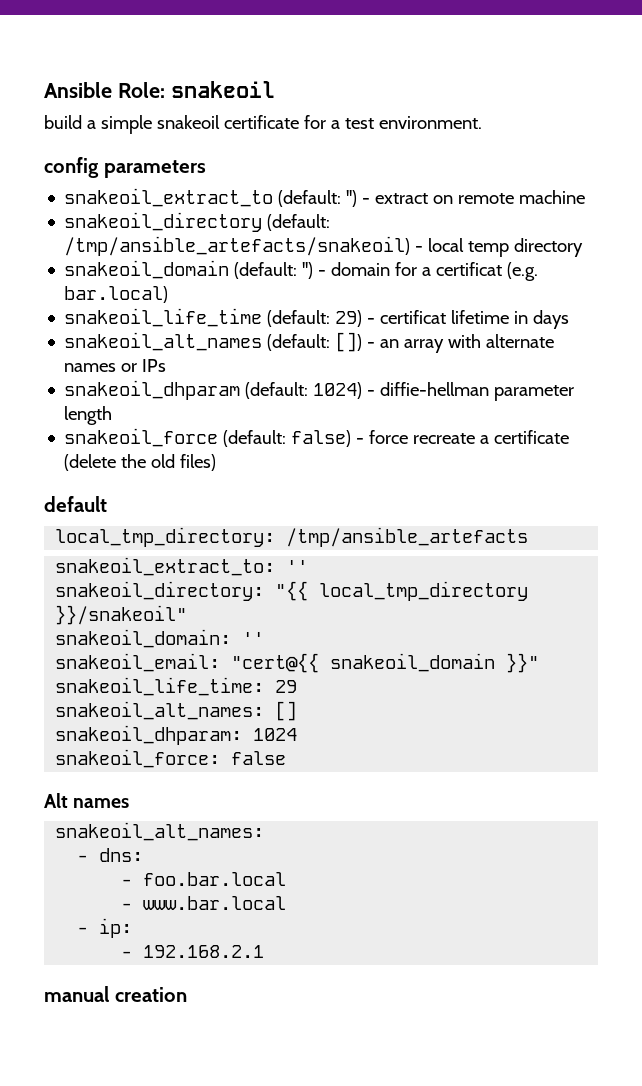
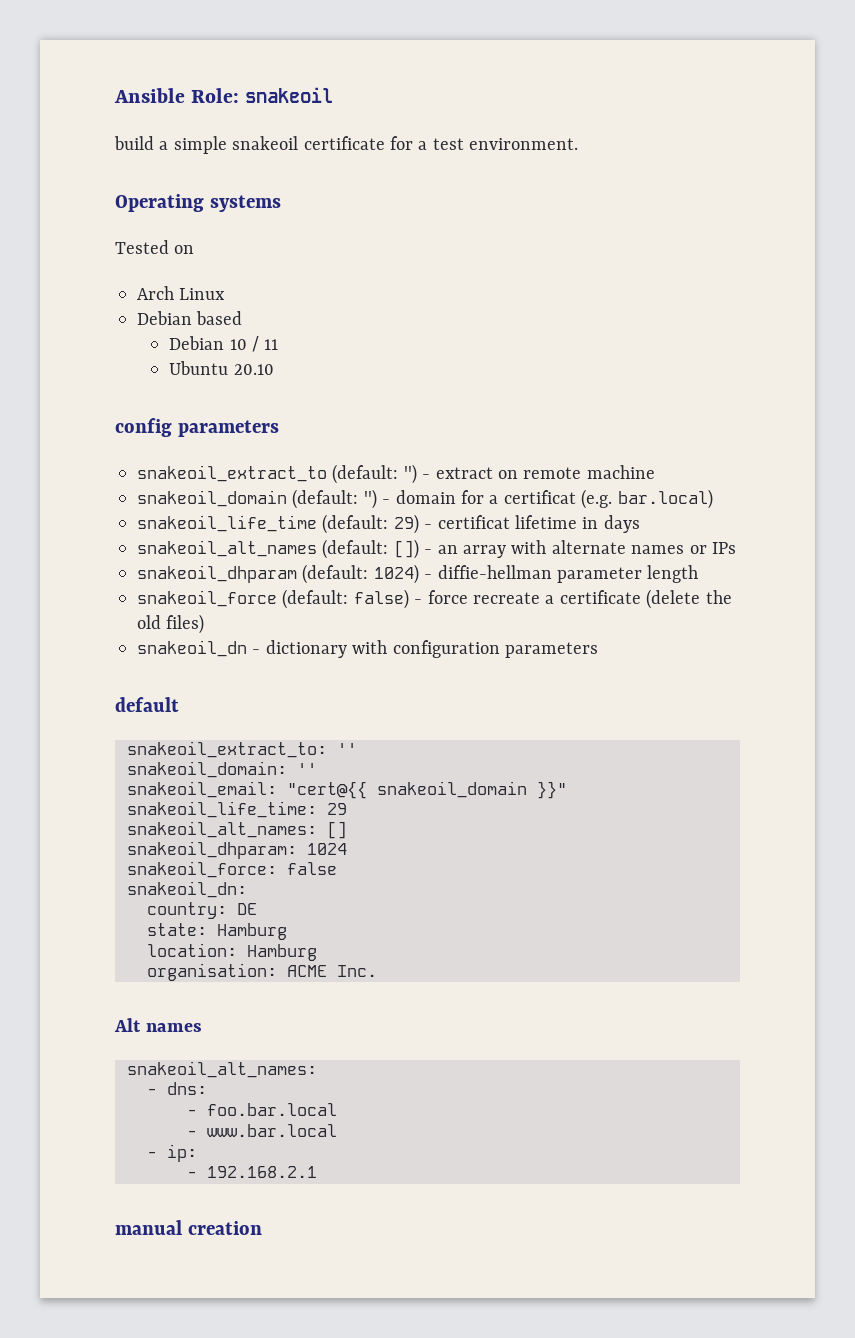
(482, 122) none -> [115,194,281,212] [115,240,195,254] [137,286,226,300] [137,311,243,325] [169,336,279,352] [169,361,274,375] // Operating systems // Tested on // Arch Linux // Debian based // Debian 10 / 11 // Ubuntu 20.10
[64,212,331,232] [64,236,584,257] // snakeoil_directory (default: /tmp/ansible_artefacts/snakeoil) - local temp directory -> (655, 472) none
(217, 462) none -> [137,640,598,658] // snakeoil_dn - dictionary with configuration parameters
[55,527,529,547] // local_tmp_directory: /tmp/ansible_artefacts -> (179, 704) none
[55,581,529,601] [55,605,188,625] // snakeoil_directory: "{{ local_tmp_directory }}/snakeoil" -> (357, 749) none
(287, 758) none -> [127,881,247,898] [147,902,257,919] [147,923,287,940] [147,943,317,961] [147,963,377,981] // snakeoil_dn: // country: DE // state: Hamburg // location: Hamburg // organisation: ACME Inc.

